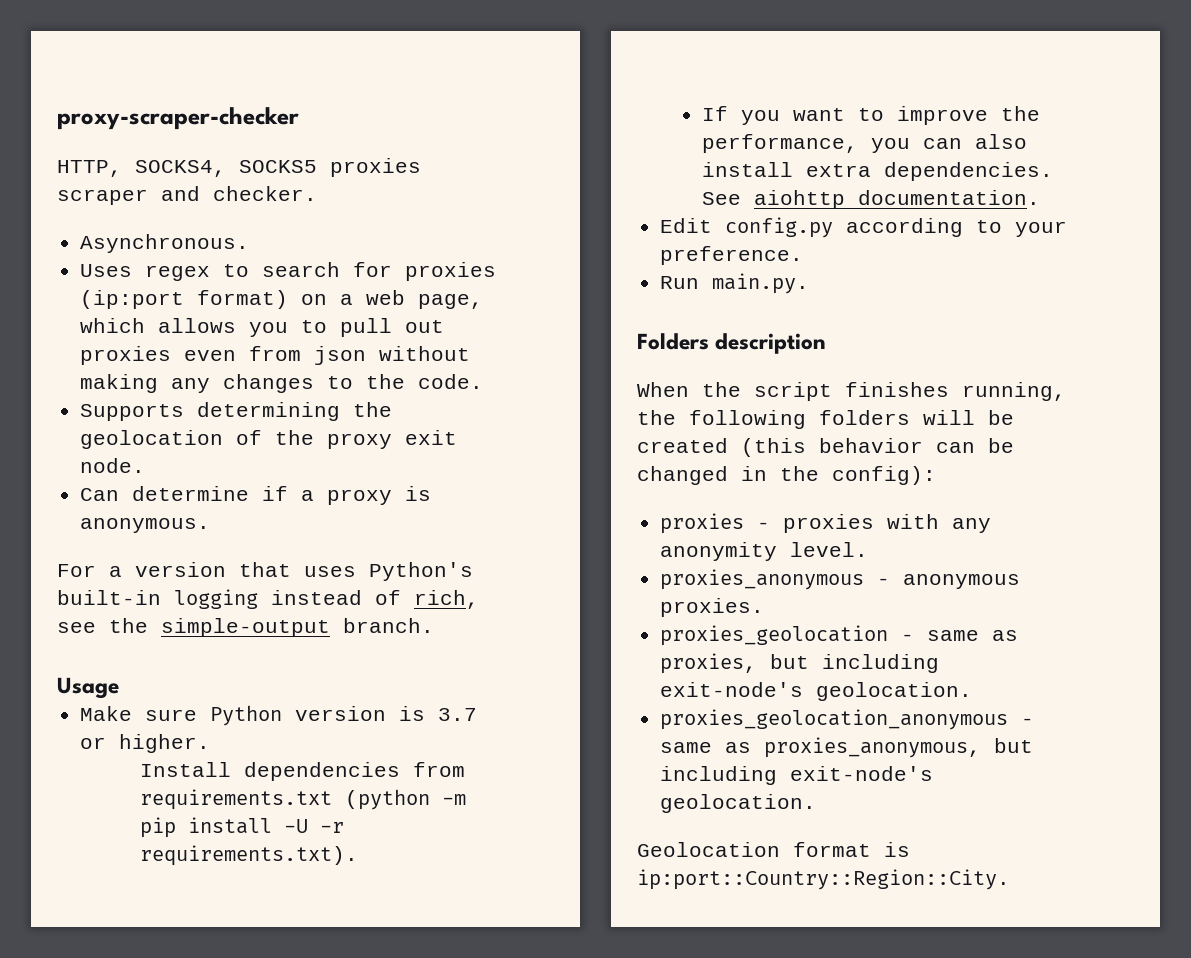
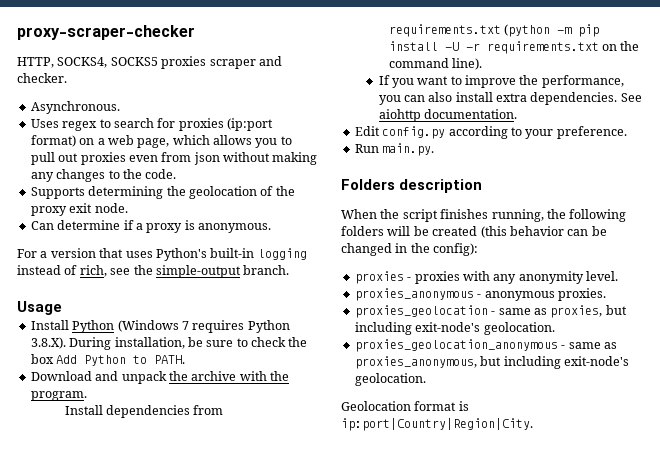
[80,705,478,726] [80,734,211,753] Make sure Python version is 3.7 or higher. -> [30,320,290,333] [30,337,308,350] [30,354,186,366] [30,371,289,384] [30,391,87,401] Install Python (Windows 7 requires Python 3.8.X). During installation, be sure to check the box Add Python to PATH. // Download and unpack the archive with the program.
[140,845,359,866] requirements.txt). -> [486,41,640,54] [388,58,483,70] requirements.txt on the command line).
[637,869,1010,890] ip:port::Country::Region::City. -> [341,418,533,431] ip:port|Country|Region|City.

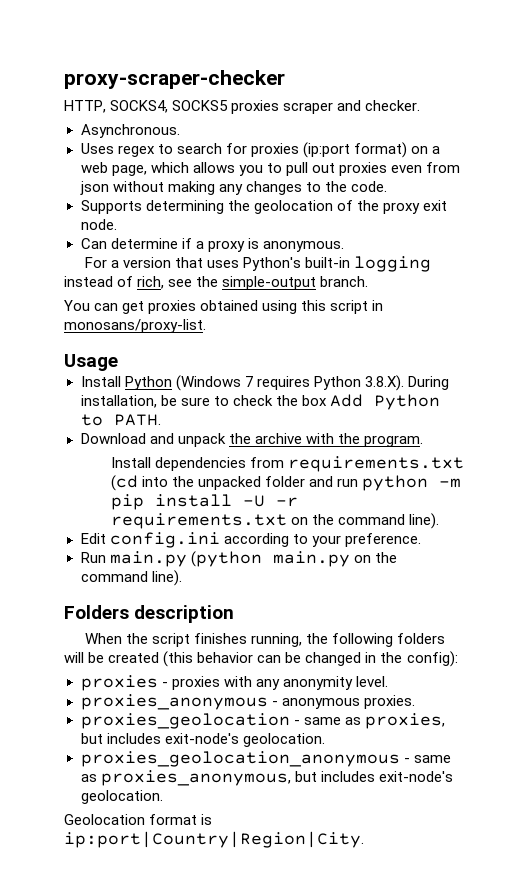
(290, 270) none -> [64,300,384,314] [64,319,206,333] // You can get proxies obtained using this script in monosans/proxy-list.
[504,24,551,37] (python -> [110,475,429,491] (cd into the unpacked folder and run python
[378,75,624,88] [378,92,642,105] [378,109,517,122] // If you want to improve the performance, you can also install extra dependencies. See aiohttp documentation. -> (439, 521) none
[382,126,446,139] config.py -> [109,532,220,548] config.ini
[382,143,435,156] main.py. -> [109,551,397,567] [80,570,182,586] main.py (python main.py on the command line).
[354,322,412,335] including -> [106,733,161,744] includes
[503,356,561,369] including -> [320,771,375,782] includes

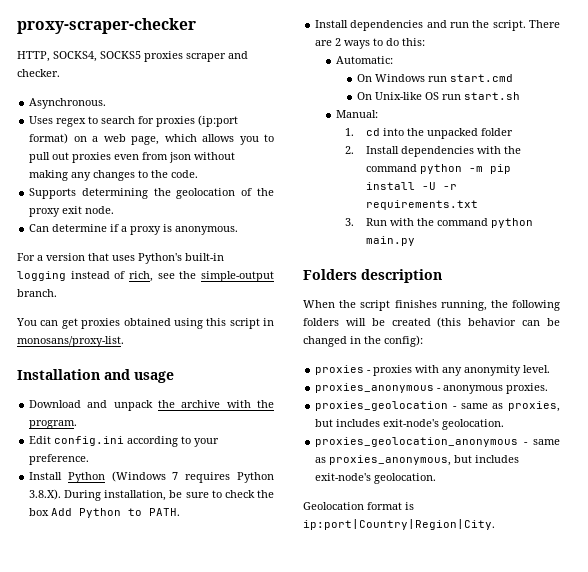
[64,354,118,371] Usage -> [17,369,174,383] [29,400,274,411] [29,420,78,429] [29,436,220,447] [29,454,90,465] Installation and usage // Download and unpack the archive with the program. // Edit config.ini according to your preference.
[80,433,423,447] [110,456,464,472] [110,475,358,491] Download and unpack the archive with the program. // Install dependencies from requirements.txt (cd into the unpacked folder and run -> [315,20,560,31] [315,38,426,49] [336,56,394,64] [356,74,513,82] [356,92,520,100] [336,110,379,118] [344,128,513,139] [344,146,521,157] [365,164,417,172] Install dependencies and run the script. There are 2 ways to do this: // Automatic: // On Windows run start.cmd // On Unix-like OS run start.sh // Manual: // 1. cd into the unpacked folder // 2. Install dependencies with the command
[290,513,439,529] [80,532,421,548] [80,551,397,567] [80,570,182,586] on the command line). // Edit config.ini according to your preference. // Run main.py (python main.py on the command line). -> [344,218,533,228] [365,236,415,246] // 3. Run with the command python main.py

